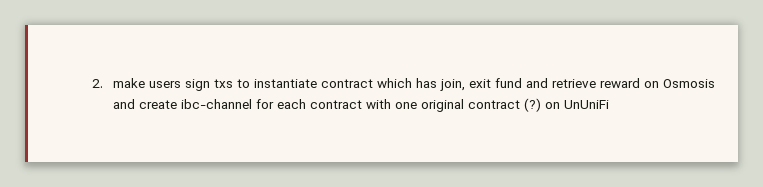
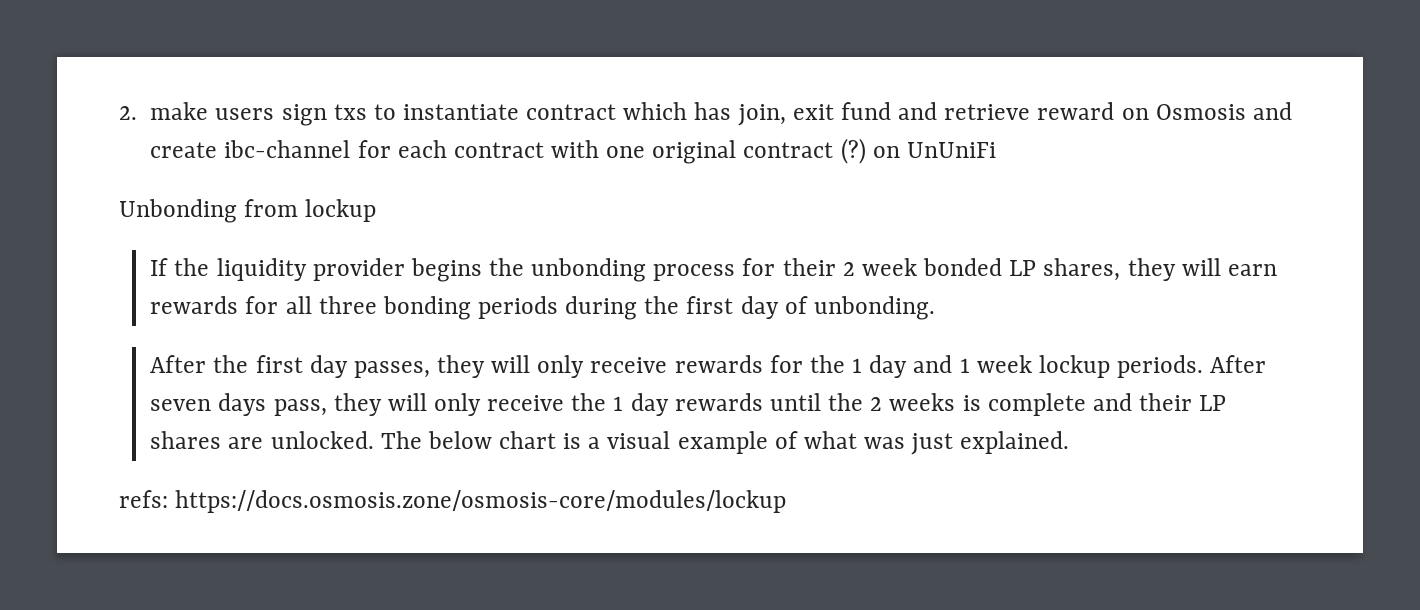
(609, 104) none -> [119,199,377,223] [150,258,1277,282] [150,296,935,320] [150,355,1267,378] [150,393,1227,416] [150,431,1070,455] [119,490,787,513] // Unbonding from lockup // If the liquidity provider begins the unbonding process for their 2 week bonded LP shares, they will earn rewards for all three bonding periods during the first day of unbonding. // After the first day passes, they will only receive rewards for the 1 day and 1 week lockup periods. After seven days pass, they will only receive the 1 day rewards until the 2 weeks is complete and their LP shares are unlocked. The below chart is a visual example of what was just explained. // refs: https://docs.osmosis.zone/osmosis-core/modules/lockup

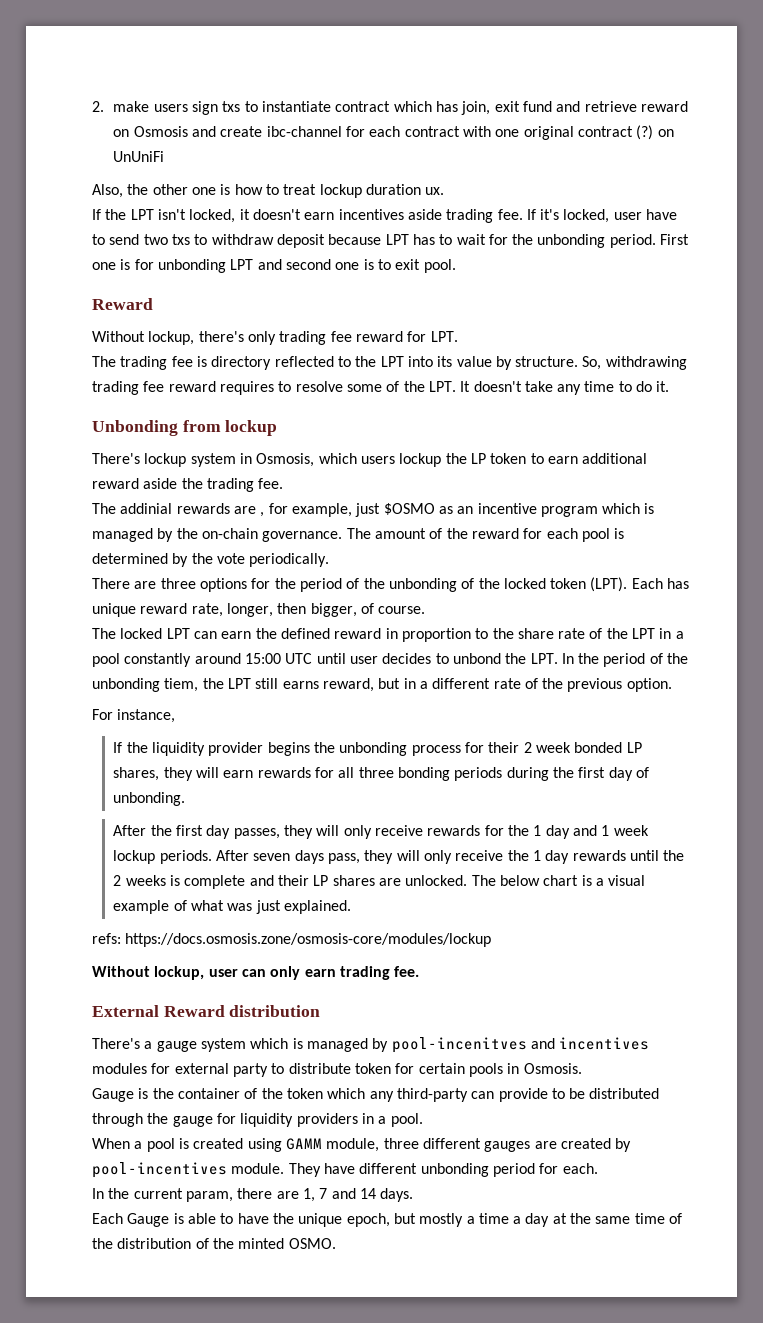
[119,199,377,223] Unbonding from lockup -> [92,184,445,198] [92,209,678,223] [92,234,690,248] [92,259,456,273] [92,298,153,310] [92,331,458,345] [92,356,687,370] [92,381,670,395] [92,420,278,436] [92,453,648,467] [92,478,284,492] [92,503,655,517] [92,528,625,542] [92,553,330,567] [92,577,690,592] [92,603,426,617] [92,628,684,642] [92,653,689,667] [92,678,672,692] [92,709,176,723] Also, the other one is how to treat lockup duration ux. // If the LPT isn't locked, it doesn't earn incentives aside trading fee. If it's locked, user have to send two txs to withdraw deposit because LPT has to wait for the unbonding period. First one is for unbonding LPT and second one is to exit pool. // Reward // Without lockup, there's only trading fee reward for LPT. // The trading fee is directory reflected to the LPT into its value by structure. So, withdrawing trading fee reward requires to resolve some of the LPT. It doesn't take any time to do it. // Unbonding from lockup // There's lockup system in Osmosis, which users lockup the LP token to earn additional reward aside the trading fee. // The addinial rewards are , for example, just $OSMO as an incentive program which is managed by the on-chain governance. The amount of the reward for each pool is determined by the vote periodically. // There are three options for the period of the unbonding of the locked token (LPT). Each has unique reward rate, longer, then bigger, of course. // The locked LPT can earn the defined reward in proportion to the share rate of the LPT in a pool constantly around 15:00 UTC until user decides to unbond the LPT. In the period of the unbonding tiem, the LPT still earns reward, but in a different rate of the previous option. // For instance,
(787, 501) none -> [92,966,420,980] [92,1005,321,1017] [92,1037,650,1053] [92,1063,582,1077] [92,1088,660,1102] [92,1113,423,1127] [92,1138,632,1152] [92,1162,598,1178] [92,1188,414,1202] [92,1213,683,1227] [92,1238,336,1249] // Without lockup, user can only earn trading fee. // External Reward distribution // There's a gauge system which is managed by pool-incenitves and incentives modules for external party to distribute token for certain pools in Osmosis. // Gauge is the container of the token which any third-party can provide to be distributed through the gauge for liquidity providers in a pool. // When a pool is created using GAMM module, three different gauges are created by pool-incentives module. They have different unbonding period for each. // In the current param, there are 1, 7 and 14 days. // Each Gauge is able to have the unique epoch, but mostly a time a day at the same time of the distribution of the minted OSMO.

